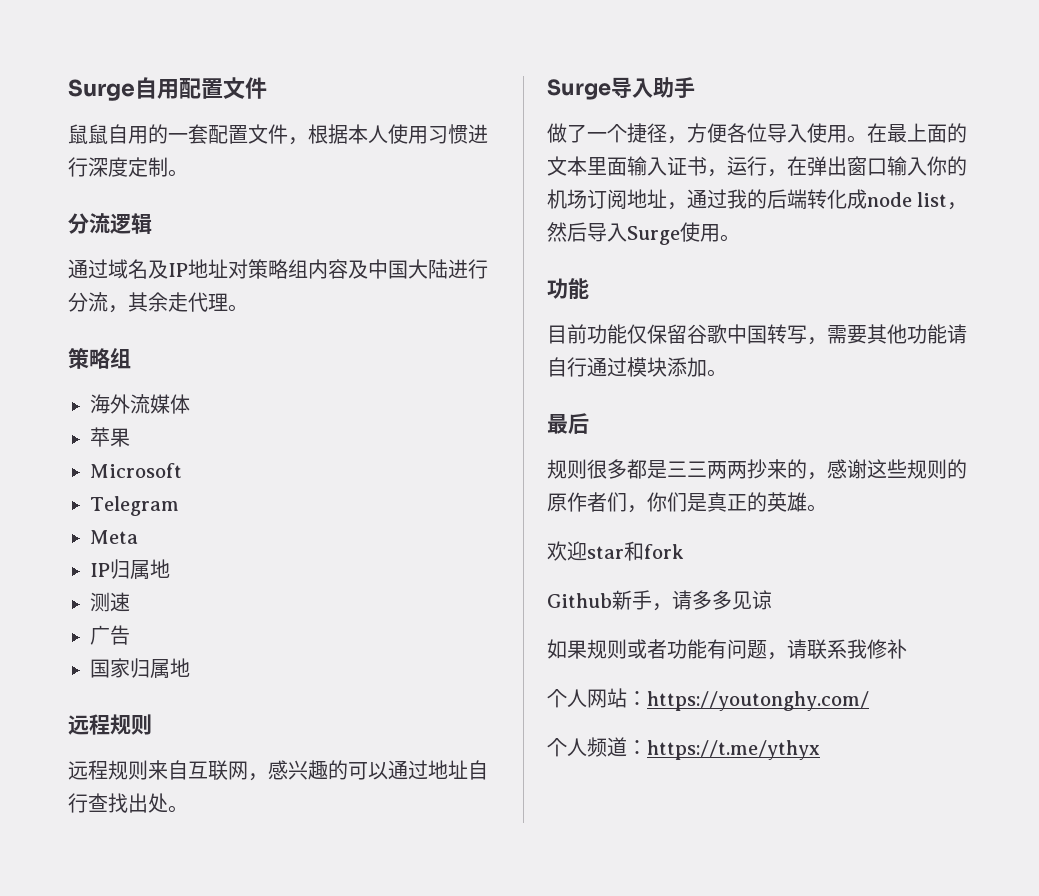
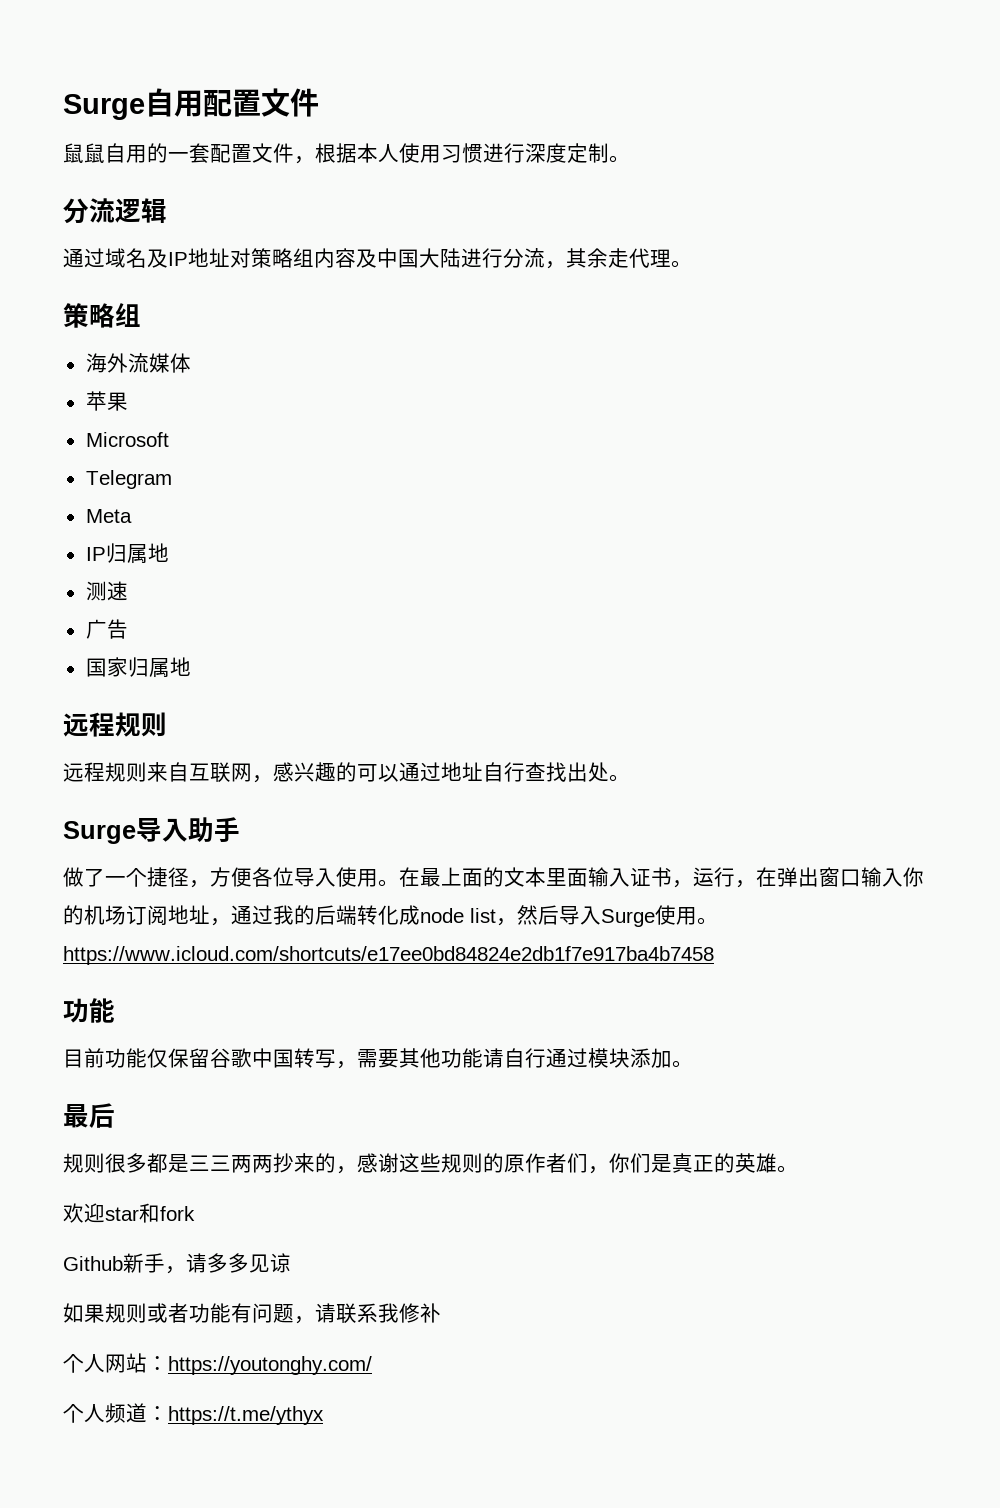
(740, 238) none -> [63,946,714,965] https://www.icloud.com/shortcuts/e17ee0bd84824e2db1f7e917ba4b7458

